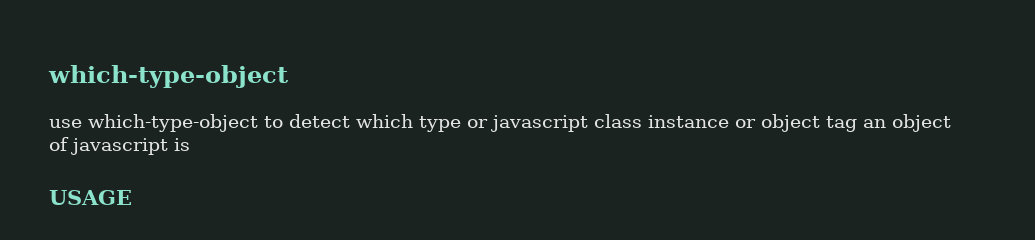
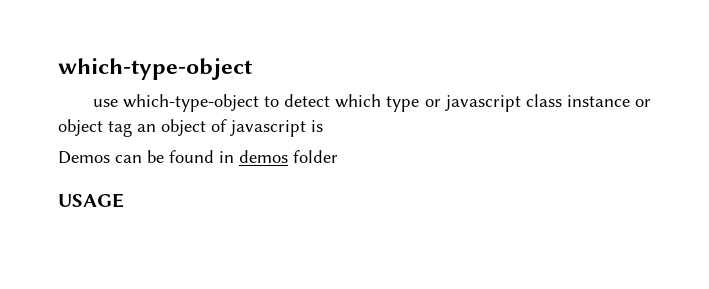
(190, 144) none -> [58,150,338,164] // Demos can be found in demos folder

